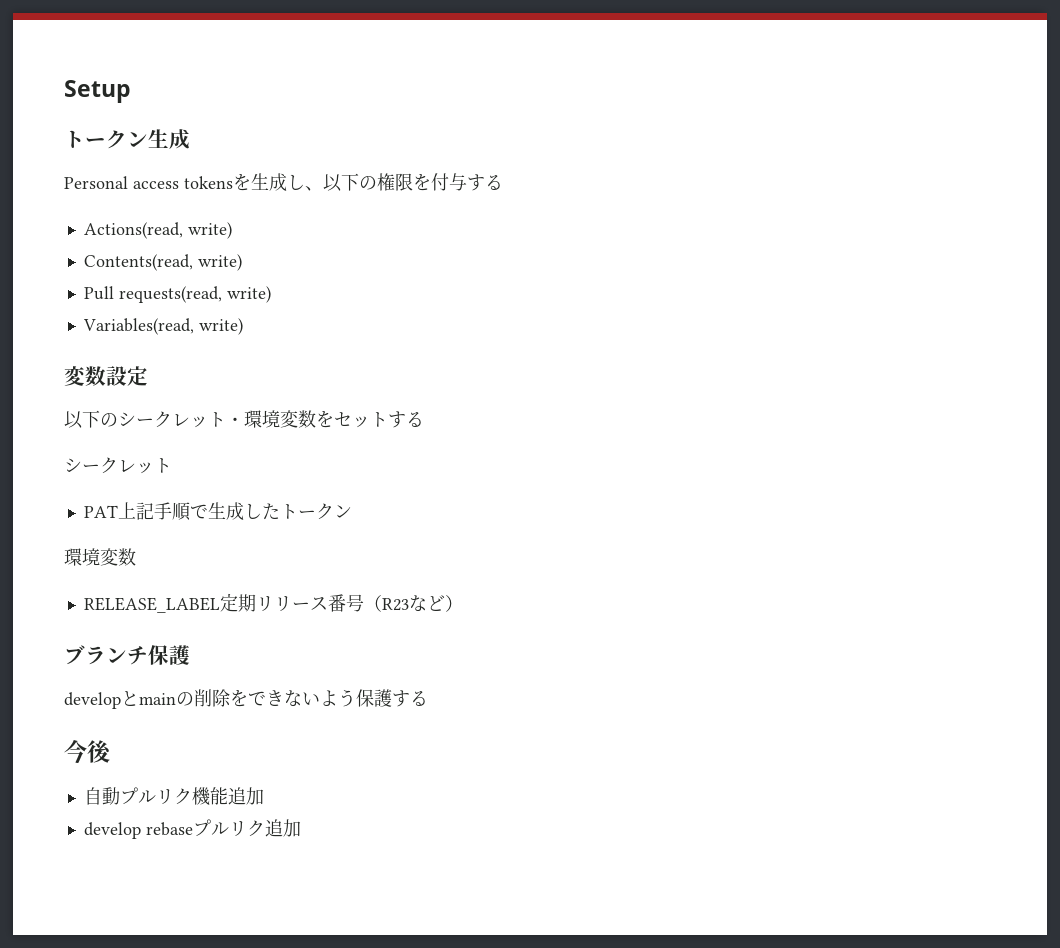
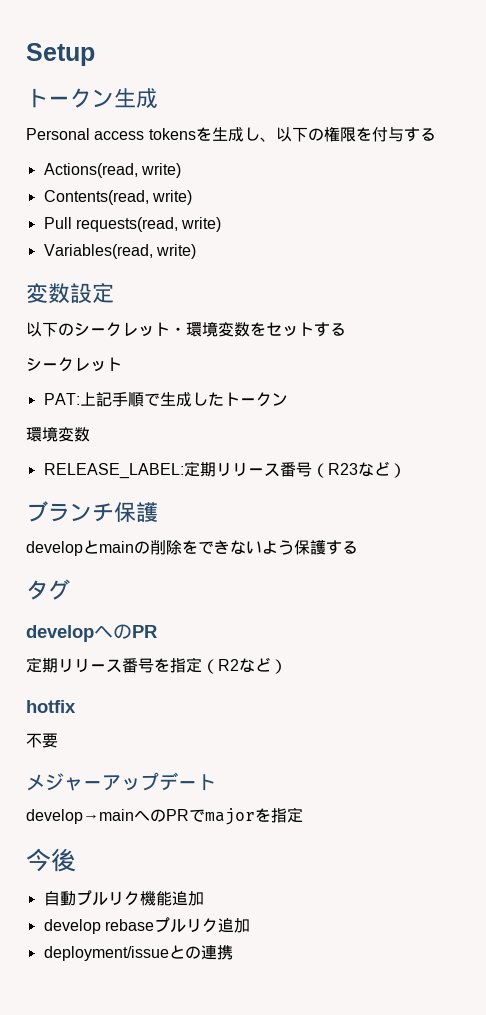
[83,505,118,518] PAT -> [43,393,80,405] PAT:
[83,597,220,613] RELEASE_LABEL -> [43,463,184,479] RELEASE_LABEL:
(428, 698) none -> [26,579,70,600] [26,624,157,642] [26,657,287,674] [26,700,76,713] [26,733,58,748] [26,772,216,791] [26,807,303,825] // タグ // developへのPR // 定期リリース番号を指定（R2など） // hotfix // 不要 // メジャーアップデート // develop→mainへのPRでmajorを指定
(301, 828) none -> [43,945,233,961] // deployment/issueとの連携

